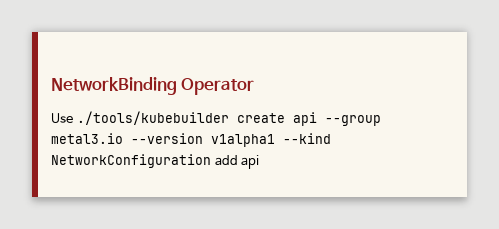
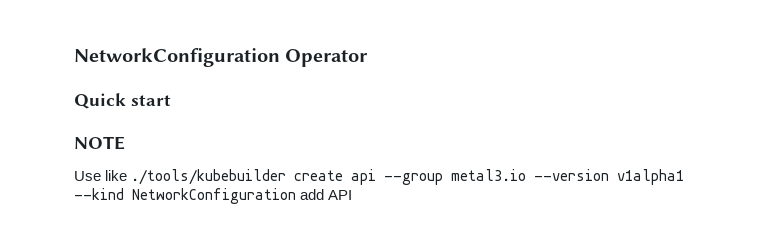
[51,77,177,95] NetworkBinding -> [74,48,280,67] NetworkConfiguration
(255, 86) none -> [74,93,171,109] [74,136,125,150] // Quick start // NOTE
(73, 118) none -> [105,170,128,181] like
[241,155,260,169] api -> [328,190,353,200] API

